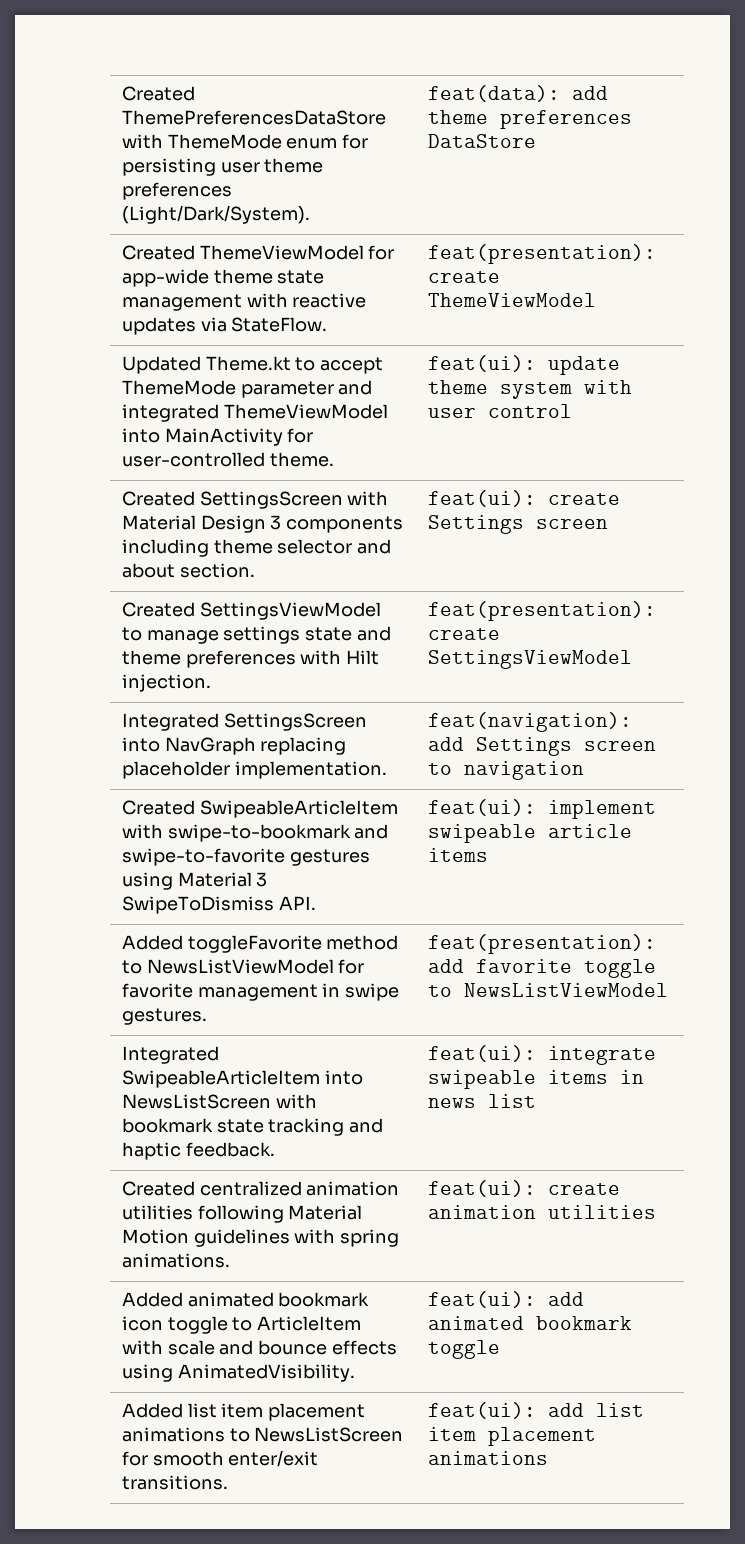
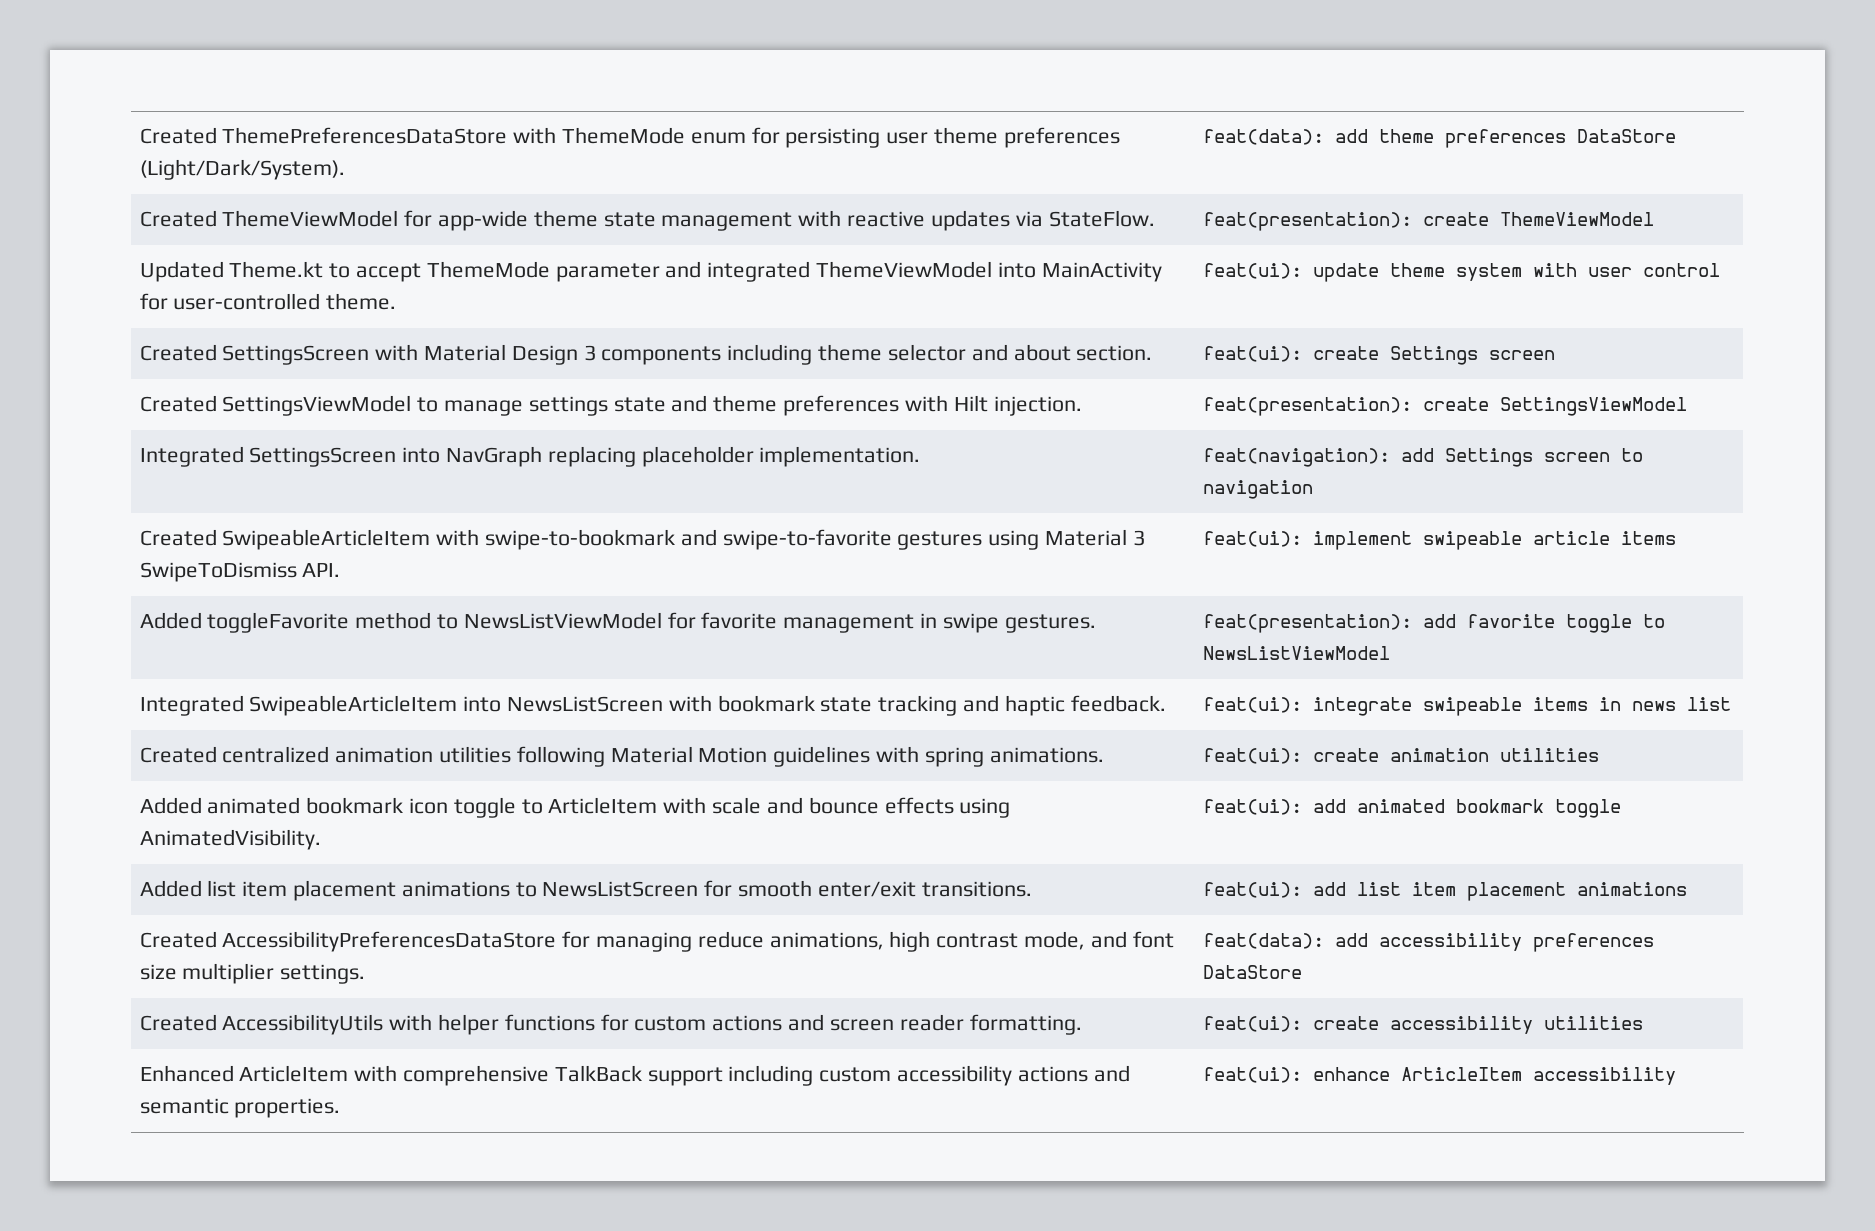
(548, 1458) none -> [139,931,1174,952] [139,963,366,984] [1202,933,1654,952] [1202,965,1302,979] [139,1014,1082,1035] [1202,1016,1643,1034] [139,1065,1130,1086] [139,1098,341,1118] [1202,1067,1676,1085] // Created AccessibilityPreferencesDataStore for managing reduce animations, high contrast mode, and font size multiplier settings. | feat(data): add accessibility preferences DataStore // Created AccessibilityUtils with helper functions for custom actions and screen reader formatting. | feat(ui): create accessibility utilities // Enhanced ArticleItem with comprehensive TalkBack support including custom accessibility actions and semantic properties. | feat(ui): enhance ArticleItem accessibility

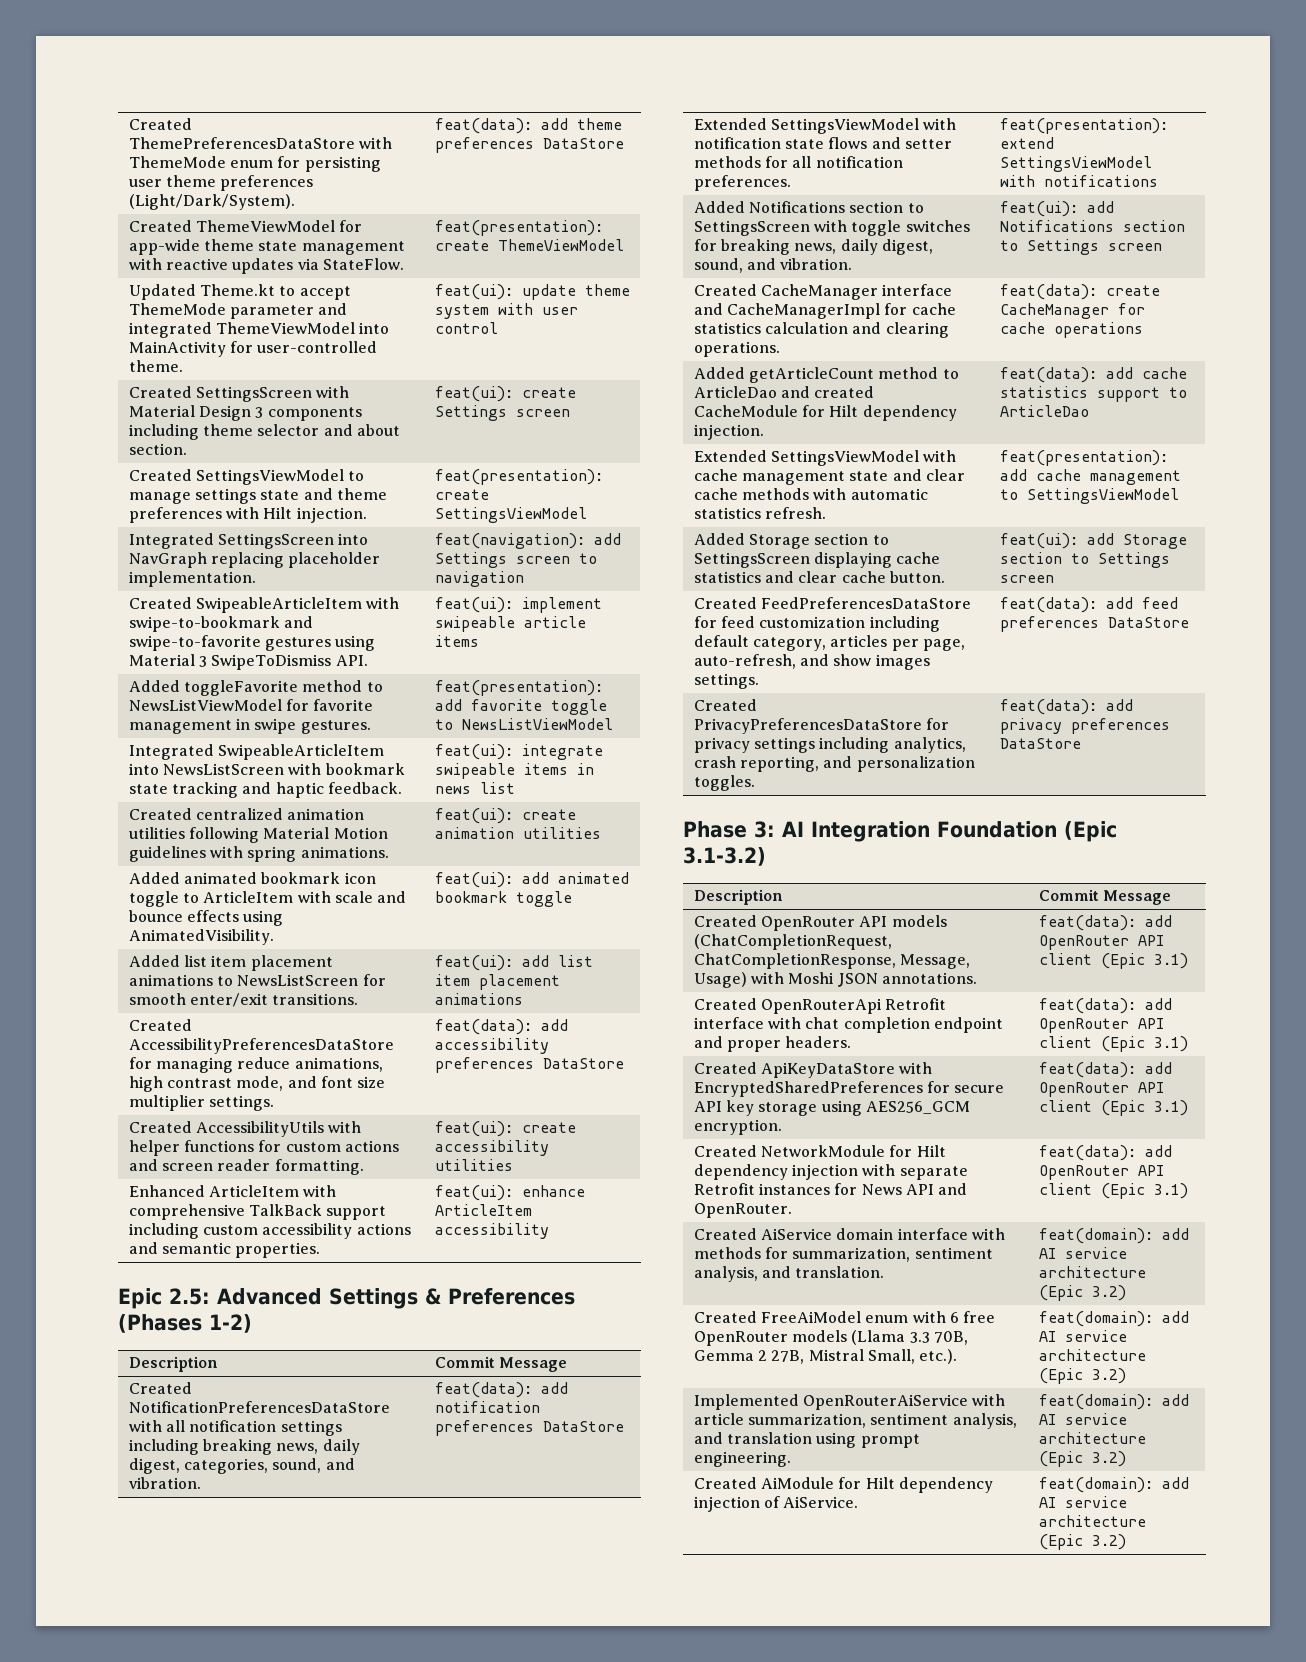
(1676, 1076) none -> [118,1288,575,1309] [118,1314,252,1333] [128,1356,218,1372] [434,1356,567,1372] [128,1382,192,1394] [128,1401,390,1413] [128,1420,342,1436] [128,1439,360,1455] [128,1458,355,1474] [128,1477,201,1489] [434,1382,568,1398] [434,1401,540,1413] [434,1420,624,1436] [693,118,957,134] [693,137,952,149] [693,156,903,168] [693,175,791,191] [999,118,1168,134] [999,137,1054,149] [999,156,1152,172] [999,175,1158,187] [693,201,924,213] [693,220,970,236] [693,239,933,255] [693,258,853,273] [999,201,1114,217] [999,220,1185,232] [999,239,1162,255] [693,284,953,300] [693,303,956,319] [693,322,949,338] [693,341,780,357] [999,284,1160,300] [999,303,1145,319] [999,322,1143,338] [693,367,959,383] [693,386,875,398] [693,405,957,421] [693,424,764,440] [999,367,1187,383] [999,386,1187,402] [999,405,1089,417] [693,450,957,466] [693,469,965,485] [693,488,928,500] [693,507,826,519] [999,450,1168,466] [999,469,1181,485] [999,488,1179,504] [693,533,889,549] [693,552,941,568] [693,571,945,583] [999,533,1187,549] [999,552,1170,568] [999,575,1054,583] [693,597,971,609] [693,616,940,632] [693,635,965,651] [693,654,930,670] [693,673,759,689] [999,597,1178,613] [999,616,1189,632] [693,699,757,711] [693,718,949,734] [693,737,966,753] [693,756,975,772] [693,775,755,791] [999,699,1133,715] [999,718,1170,734] [999,738,1081,749] [683,821,1117,842] [683,847,766,866] [693,889,783,905] [1038,889,1171,905] [693,915,947,931] [693,934,892,950] [693,953,970,969] [693,972,977,988] [1038,915,1172,931] [1038,935,1164,950] [1038,953,1188,969] [693,998,947,1014] [693,1017,1003,1033] [693,1036,852,1052] [1038,998,1172,1014] [1038,1018,1164,1033] [1038,1036,1188,1052] [693,1062,933,1078] [693,1081,1005,1097] [693,1100,970,1116] [693,1119,782,1135] [1038,1062,1172,1078] [1038,1082,1164,1097] [1038,1100,1188,1116] [693,1145,946,1157] [693,1164,968,1180] [693,1183,968,1195] [693,1203,792,1218] [1038,1145,1172,1161] [1038,1165,1164,1180] [1038,1183,1188,1199] [693,1228,1005,1240] [693,1247,993,1262] [693,1266,885,1282] [1038,1228,1189,1244] [1038,1247,1127,1259] [1038,1266,1146,1278] [1038,1285,1126,1301] [693,1311,996,1323] [693,1330,968,1346] [693,1349,958,1364] [1038,1311,1189,1327] [1038,1330,1127,1342] [1038,1349,1146,1361] [1038,1368,1126,1384] [693,1394,1006,1410] [693,1413,1017,1429] [693,1432,920,1448] [693,1451,791,1467] [1038,1394,1189,1410] [1038,1413,1127,1425] [1038,1432,1146,1444] [1038,1451,1126,1467] [693,1477,993,1493] [693,1496,859,1512] [1038,1477,1189,1493] [1038,1496,1127,1508] [1038,1515,1146,1527] [1038,1534,1126,1550] // Epic 2.5: Advanced Settings & Preferences (Phases 1-2) // Description | Commit Message // Created NotificationPreferencesDataStore with all notification settings including breaking news, daily digest, categories, sound, and vibration. | feat(data): add notification preferences DataStore // Extended SettingsViewModel with notification state flows and setter methods for all notification preferences. | feat(presentation): extend SettingsViewModel with notifications // Added Notifications section to SettingsScreen with toggle switches for breaking news, daily digest, sound, and vibration. | feat(ui): add Notifications section to Settings screen // Created CacheManager interface and CacheManagerImpl for cache statistics calculation and clearing operations. | feat(data): create CacheManager for cache operations // Added getArticleCount method to ArticleDao and created CacheModule for Hilt dependency injection. | feat(data): add cache statistics support to ArticleDao // Extended SettingsViewModel with cache management state and clear cache methods with automatic statistics refresh. | feat(presentation): add cache management to SettingsViewModel // Added Storage section to SettingsScreen displaying cache statistics and clear cache button. | feat(ui): add Storage section to Settings screen // Created FeedPreferencesDataStore for feed customization including default category, articles per page, auto-refresh, and show images settings. | feat(data): add feed preferences DataStore // Created PrivacyPreferencesDataStore for privacy settings including analytics, crash reporting, and personalization toggles. | feat(data): add privacy preferences DataStore // Phase 3: AI Integration Foundation (Epic 3.1-3.2) // Description | Commit Message // Created OpenRouter API models (ChatCompletionRequest, ChatCompletionResponse, Message, Usage) with Moshi JSON annotations. | feat(data): add OpenRouter API client (Epic 3.1) // Created OpenRouterApi Retrofit interface with chat completion endpoint and proper headers. | feat(data): add OpenRouter API client (Epic 3.1) // Created ApiKeyDataStore with EncryptedSharedPreferences for secure API key storage using AES256_GCM encryption. | feat(data): add OpenRouter API client (Epic 3.1) // Created NetworkModule for Hilt dependency injection with separate Retrofit instances for News API and OpenRouter. | feat(data): add OpenRouter API client (Epic 3.1) // Created AiService domain interface with methods for summarization, sentiment analysis, and translation. | feat(domain): add AI service architecture (Epic 3.2) // Created FreeAiModel enum with 6 free OpenRouter models (Llama 3.3 70B, Gemma 2 27B, Mistral Small, etc.). | feat(domain): add AI service architecture (Epic 3.2) // Implemented OpenRouterAiService with article summarization, sentiment analysis, and translation using prompt engineering. | feat(domain): add AI service architecture (Epic 3.2) // Created AiModule for Hilt dependency injection of AiService. | feat(domain): add AI service architecture (Epic 3.2)

